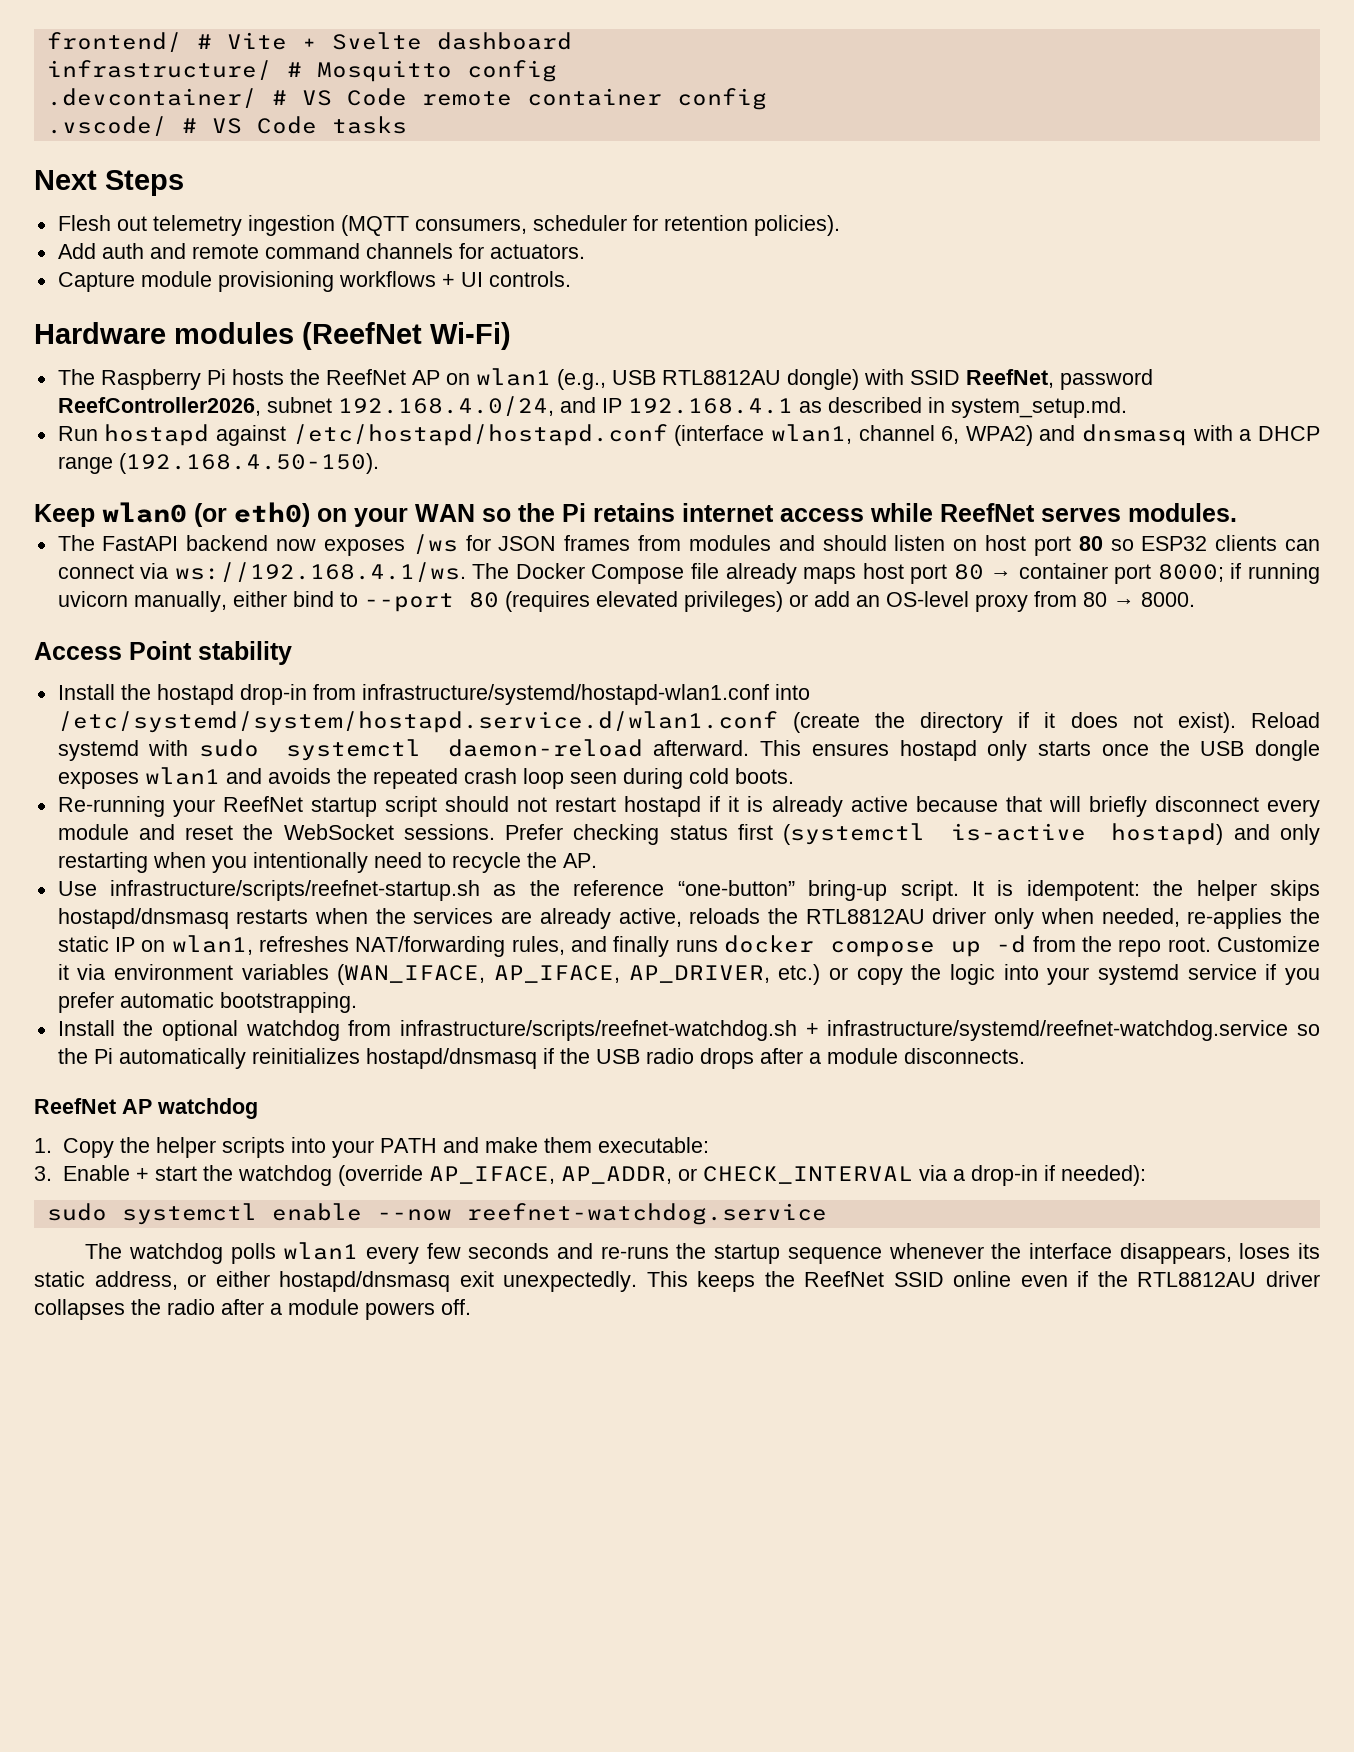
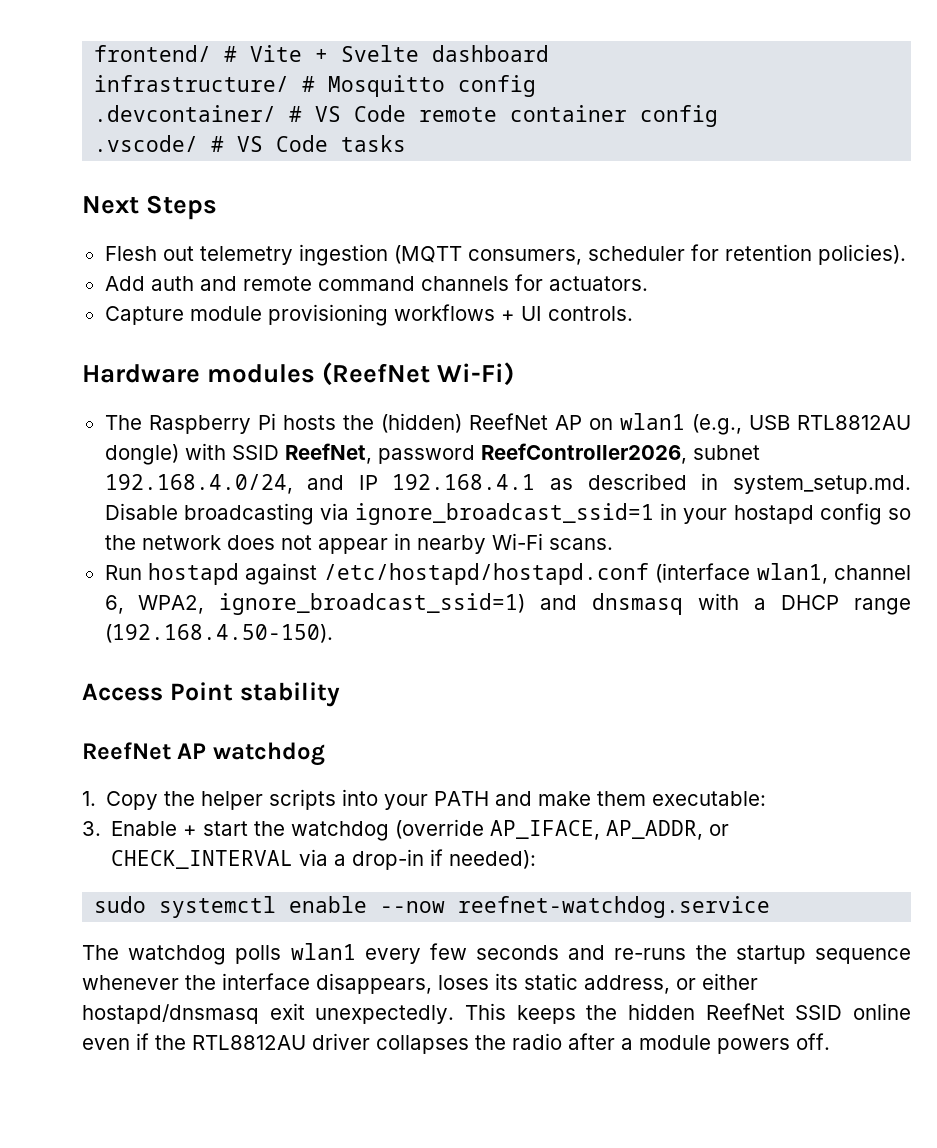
(320, 377) none -> [380,413,462,433] (hidden)
(1127, 407) none -> [104,503,911,525] [104,533,613,554] Disable broadcasting via ignore_broadcast_ssid=1 in your hostapd config so the network does not appear in nearby Wi-Fi scans.
[965,425,1033,446] WPA2) -> [138,593,526,615] WPA2, ignore_broadcast_ssid=1)
[34,502,1237,527] [57,534,1321,556] [57,562,1320,584] [57,591,1195,612] [34,641,292,665] [57,684,810,705] [57,711,1321,733] [57,739,1321,761] [57,767,794,789] [57,796,1321,817] [57,823,1320,845] [57,852,597,873] [57,880,1320,901] [57,908,1320,929] [57,935,1320,957] [57,964,1320,985] [57,992,357,1013] [57,1020,1320,1041] [57,1048,1025,1069] Keep wlan0 (or eth0) on your WAN so the Pi retains internet access while ReefNet serves modules. // The FastAPI backend now exposes /ws for JSON frames from modules and should listen on host port 80 so ESP32 clients can connect via ws://192.168.4.1/ws. The Docker Compose file already maps host port 80 → container port 8000; if running uvicorn manually, either bind to --port 80 (requires elevated privileges) or add an OS-level proxy from 80 → 8000. // Access Point stability // Install the hostapd drop-in from infrastructure/systemd/hostapd-wlan1.conf into /etc/systemd/system/hostapd.service.d/wlan1.conf (create the directory if it does not exist). Reload systemd with sudo systemctl daemon-reload afterward. This ensures hostapd only starts once the USB dongle exposes wlan1 and avoids the repeated crash loop seen during cold boots. // Re-running your ReefNet startup script should not restart hostapd if it is already active because that will briefly disconnect every module and reset the WebSocket sessions. Prefer checking status first (systemctl is-active hostapd) and only restarting when you intentionally need to recycle the AP. // Use infrastructure/scripts/reefnet-startup.sh as the reference “one-button” bring-up script. It is idempotent: the helper skips hostapd/dnsmasq restarts when the services are already active, reloads the RTL8812AU driver only when needed, re-applies the static IP on wlan1, refreshes NAT/forwarding rules, and finally runs docker compose up -d from the repo root. Customize it via environment variables (WAN_IFACE, AP_IFACE, AP_DRIVER, etc.) or copy the logic into your systemd service if you prefer automatic bootstrapping. // Install the optional watchdog from infrastructure/scripts/reefnet-watchdog.sh + infrastructure/systemd/reefnet-watchdog.service so the Pi automatically reinitializes hostapd/dnsmasq if the USB radio drops after a module disconnects. -> [82,682,340,707] Access Point stability
(795, 1279) none -> [628,1003,695,1020] hidden

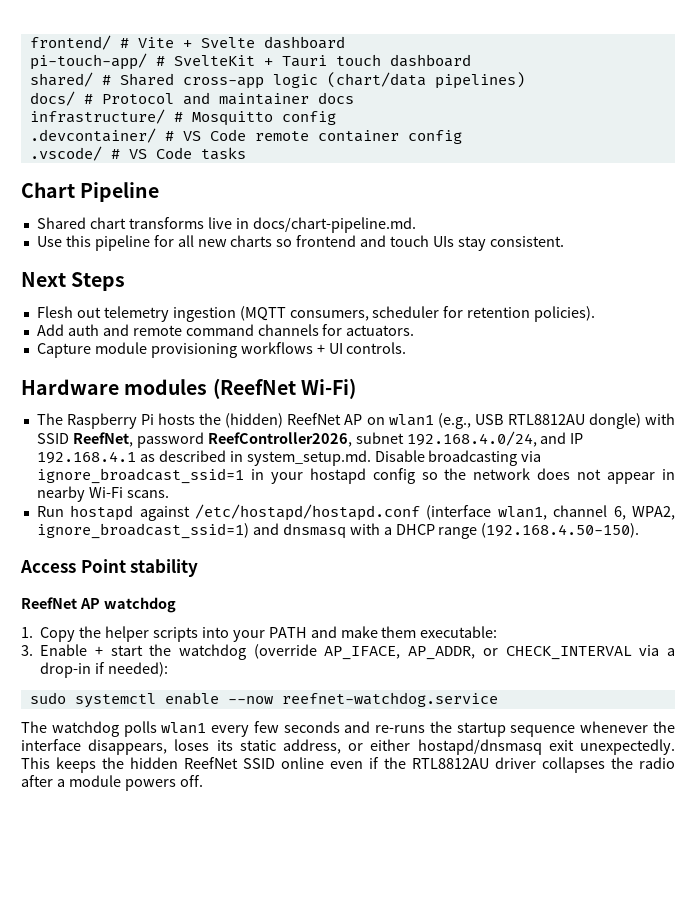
(550, 53) none -> [29,53,471,70] [29,72,525,89] [29,91,354,106] // pi-touch-app/ # SvelteKit + Tauri touch dashboard // shared/ # Shared cross-app logic (chart/data pipelines) // docs/ # Protocol and maintainer docs
(407, 143) none -> [21,182,160,202] [36,217,416,233] [36,235,564,251] // Chart Pipeline // Shared chart transforms live in docs/chart-pipeline.md. // Use this pipeline for all new charts so frontend and touch UIs stay consistent.

